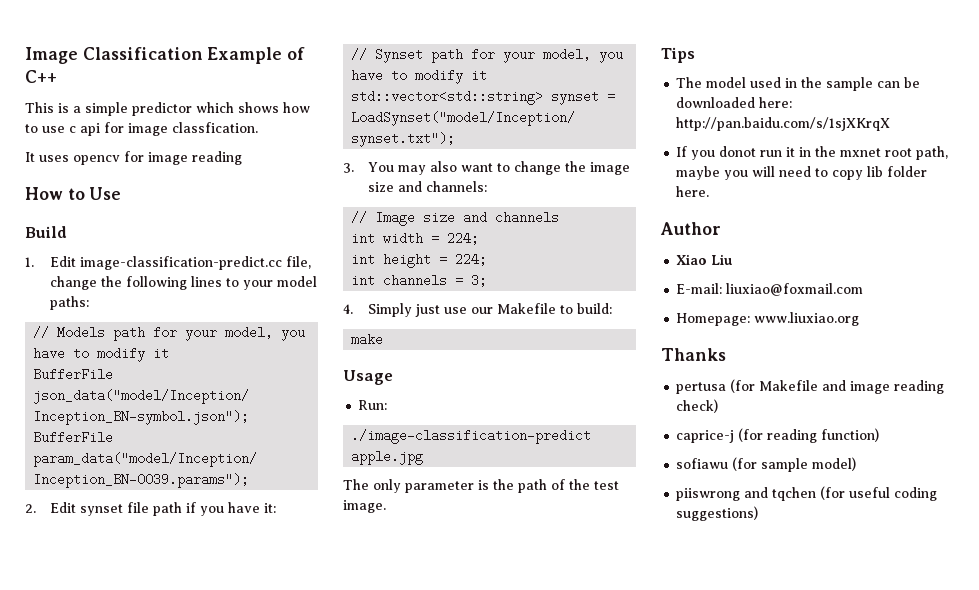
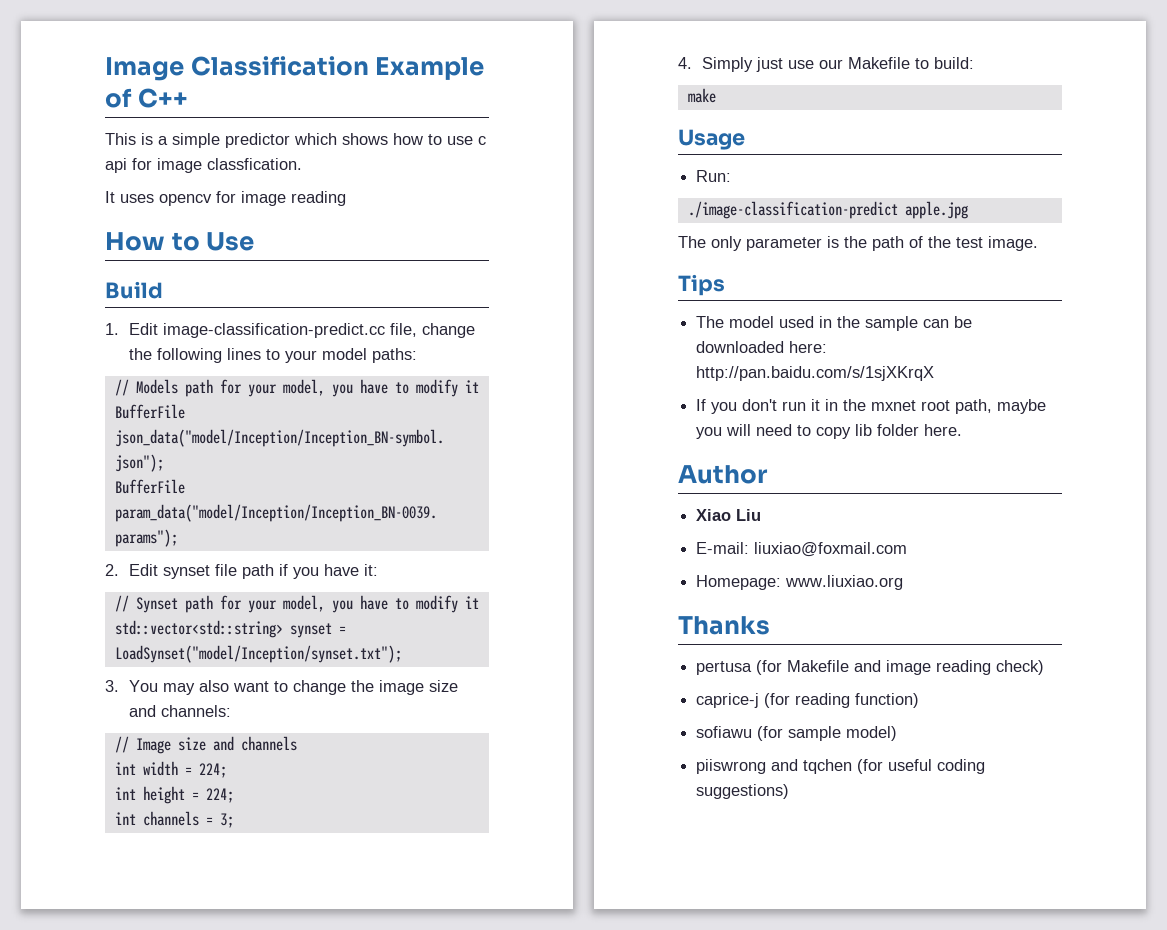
[719,146,757,157] donot -> [742,399,778,411] don't

